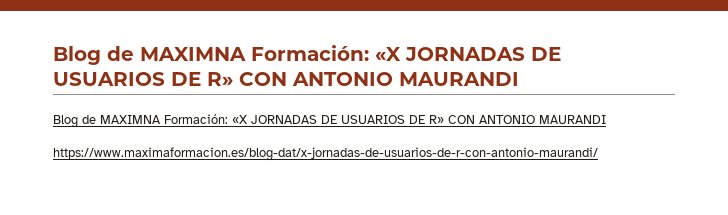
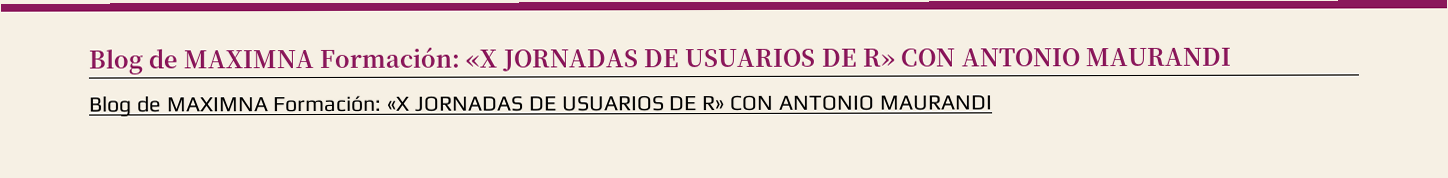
[53,147,598,161] // https://www.maximaformacion.es/blog-dat/x-jornadas-de-usuarios-de-r-con-antonio-maurandi/ -> (993, 103) none

